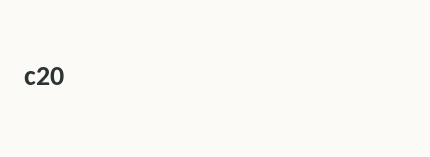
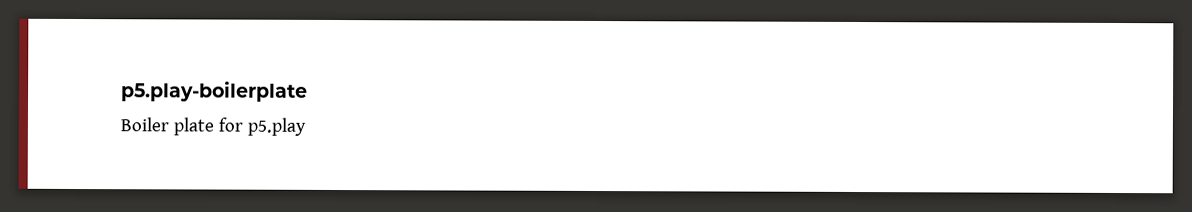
[24,67,64,85] c20 -> [121,81,308,102] [120,117,306,136] p5.play-boilerplate // Boiler plate for p5.play

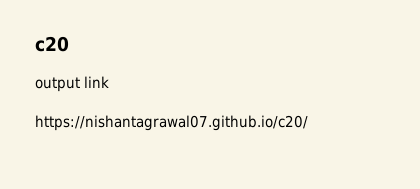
[121,81,308,102] [120,117,306,136] p5.play-boilerplate // Boiler plate for p5.play -> [35,36,69,52] [35,76,110,92] [35,115,308,131] c20 // output link // https://nishantagrawal07.github.io/c20/

